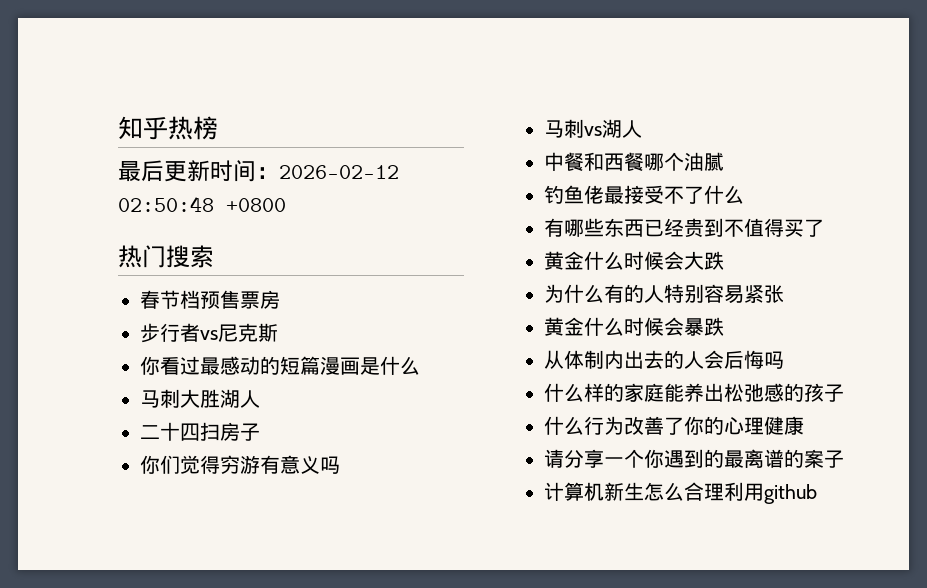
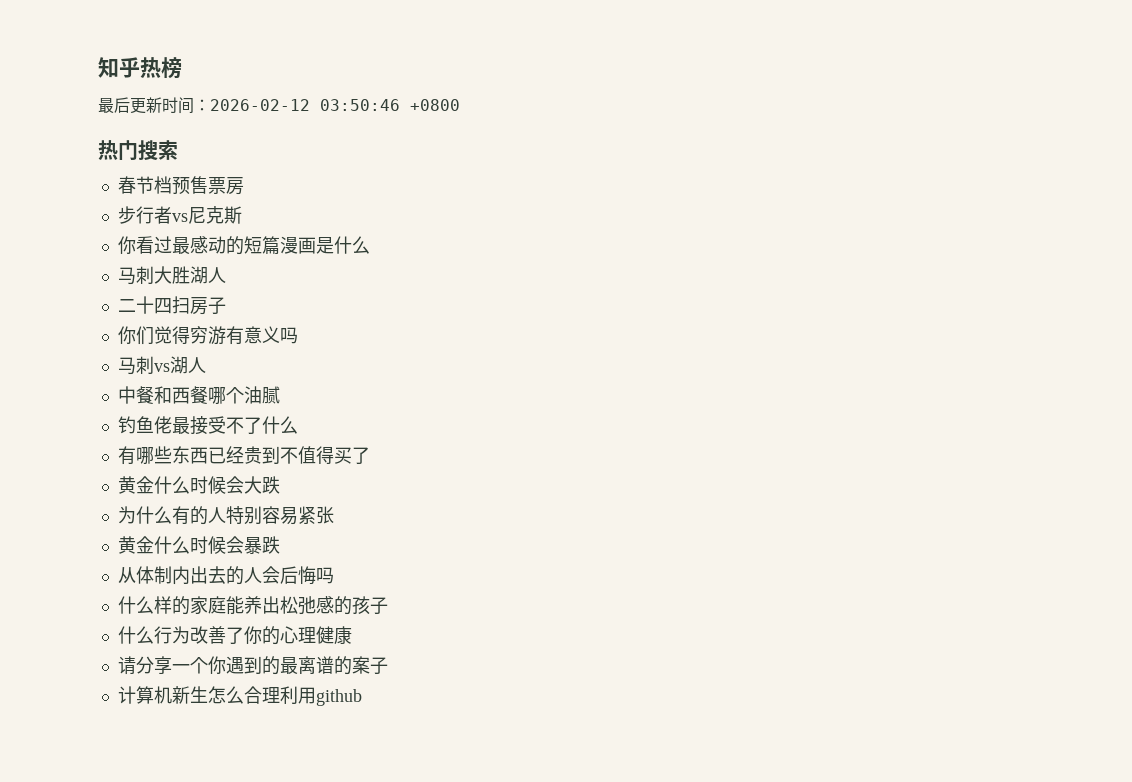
[118,196,214,212] 02:50:48 -> [320,99,400,111] 03:50:46

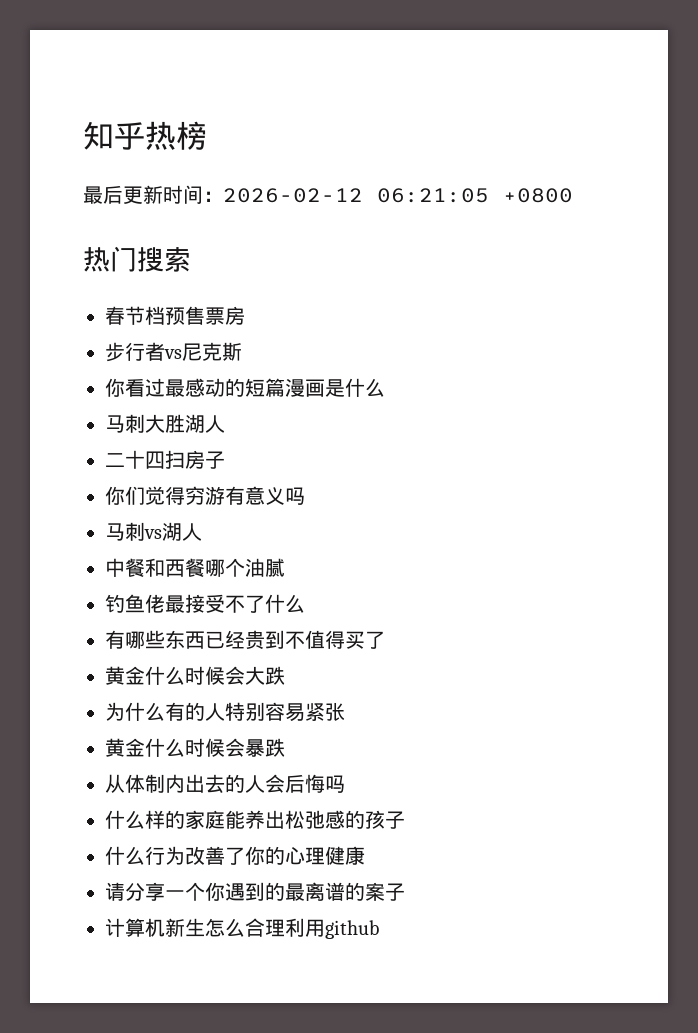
[320,99,400,111] 03:50:46 -> [377,188,489,203] 06:21:05

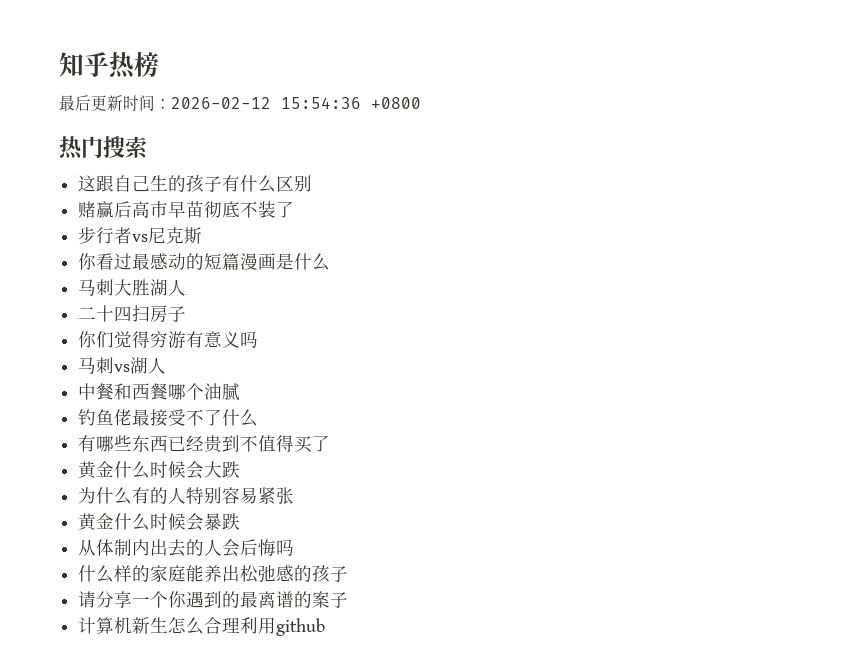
[377,188,489,203] 06:21:05 -> [281,97,361,109] 15:54:36
[105,306,245,325] 春节档预售票房 -> [78,175,313,193] [78,200,295,218] 这跟自己生的孩子有什么区别 // 赌赢后高市早苗彻底不装了
[105,846,365,865] // 什么行为改善了你的心理健康 -> (349, 574) none

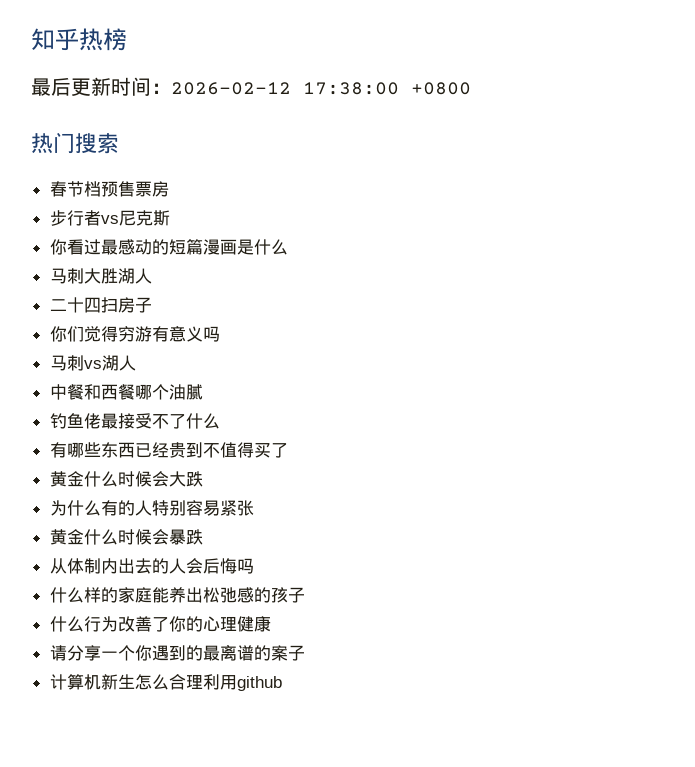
[281,97,361,109] 15:54:36 -> [303,82,399,95] 17:38:00
[78,175,313,193] [78,200,295,218] 这跟自己生的孩子有什么区别 // 赌赢后高市早苗彻底不装了 -> [49,181,169,197] 春节档预售票房
(349, 574) none -> [49,616,271,632] // 什么行为改善了你的心理健康

